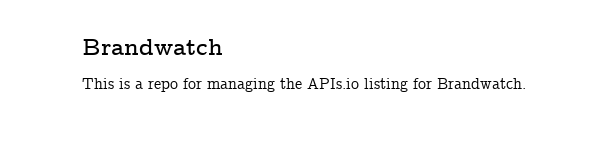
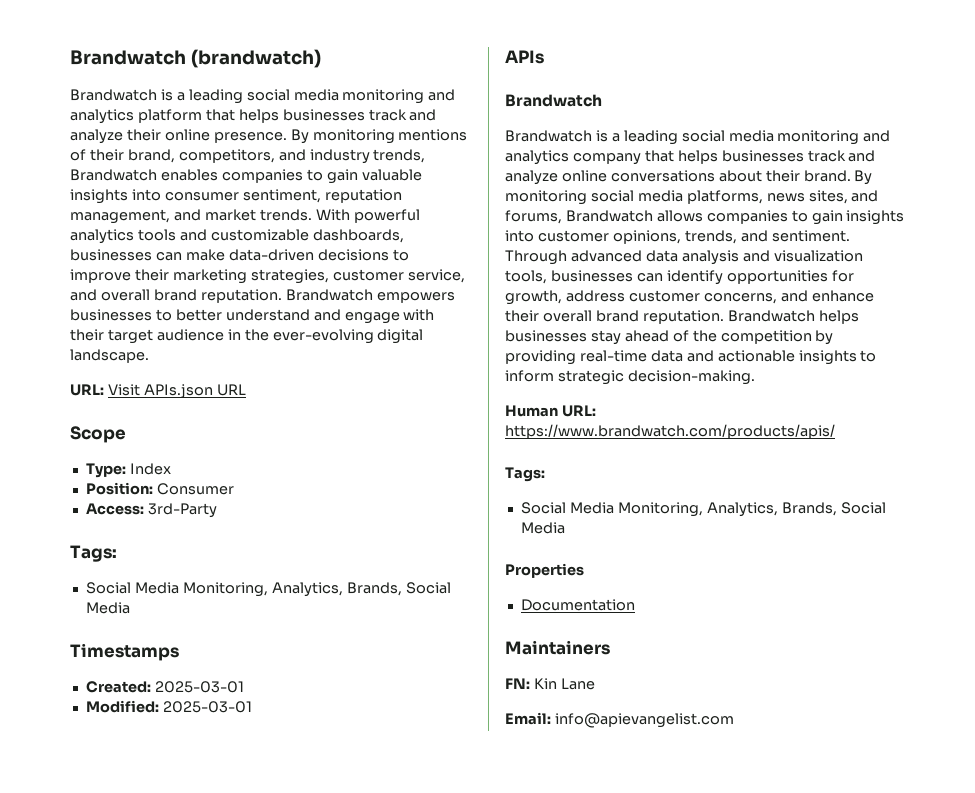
[82,39,223,55] [82,78,526,92] Brandwatch // This is a repo for managing the APIs.io listing for Brandwatch. -> [70,49,321,68] [70,89,456,104] [70,109,437,124] [70,129,468,144] [70,149,426,164] [70,169,422,184] [70,189,402,204] [70,209,420,224] [70,229,404,244] [70,249,409,261] [70,269,465,284] [70,289,455,303] [70,309,435,324] [70,329,424,344] [70,349,149,363] [70,384,246,398] [70,426,126,443] [85,463,171,478] [85,482,234,495] [85,503,217,518] [70,545,117,562] [85,582,451,597] [85,602,130,614] [70,643,179,661] [85,681,244,693] [85,700,252,713] [505,50,544,64] [505,94,602,107] [505,130,891,145] [505,150,876,165] [505,170,873,185] [505,190,879,205] [505,210,905,225] [505,230,850,244] [505,250,863,265] [505,270,854,285] [505,290,874,305] [505,310,859,324] [505,330,834,345] [505,350,877,365] [505,370,755,385] [505,405,596,417] [505,424,835,439] [505,467,545,482] [520,502,886,517] [520,522,565,534] [505,563,584,578] [520,599,635,611] [505,640,610,655] [505,678,595,690] [505,712,734,728] Brandwatch (brandwatch) // Brandwatch is a leading social media monitoring and analytics platform that helps businesses track and analyze their online presence. By monitoring mentions of their brand, competitors, and industry trends, Brandwatch enables companies to gain valuable insights into consumer sentiment, reputation management, and market trends. With powerful analytics tools and customizable dashboards, businesses can make data-driven decisions to improve their marketing strategies, customer service, and overall brand reputation. Brandwatch empowers businesses to better understand and engage with their target audience in the ever-evolving digital landscape. // URL: Visit APIs.json URL // Scope // Type: Index // Position: Consumer // Access: 3rd-Party // Tags: // Social Media Monitoring, Analytics, Brands, Social Media // Timestamps // Created: 2025-03-01 // Modified: 2025-03-01 // APIs // Brandwatch // Brandwatch is a leading social media monitoring and analytics company that helps businesses track and analyze online conversations about their brand. By monitoring social media platforms, news sites, and forums, Brandwatch allows companies to gain insights into customer opinions, trends, and sentiment. Through advanced data analysis and visualization tools, businesses can identify opportunities for growth, address customer concerns, and enhance their overall brand reputation. Brandwatch helps businesses stay ahead of the competition by providing real-time data and actionable insights to inform strategic decision-making. // Human URL: https://www.brandwatch.com/products/apis/ // Tags: // Social Media Monitoring, Analytics, Brands, Social Media // Properties // Documentation // Maintainers // FN: Kin Lane // Email: info@apievangelist.com

